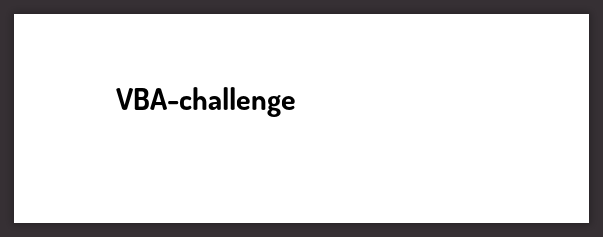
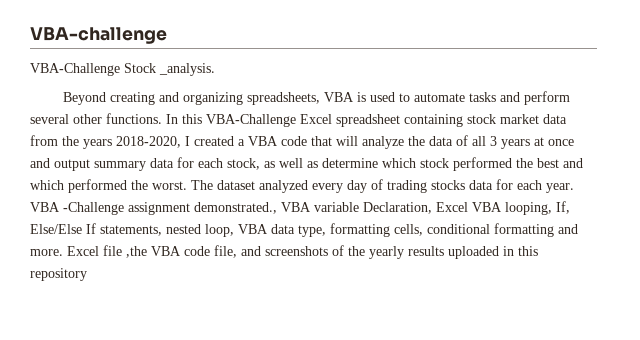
(296, 102) none -> [30,63,215,76] [63,91,571,105] [30,113,567,127] [30,135,574,149] [30,157,583,171] [30,179,574,193] [30,201,570,215] [30,223,578,237] [30,245,538,259] [30,268,87,281] // VBA-Challenge Stock _analysis. // Beyond creating and organizing spreadsheets, VBA is used to automate tasks and perform several other functions. In this VBA-Challenge Excel spreadsheet containing stock market data from the years 2018-2020, I created a VBA code that will analyze the data of all 3 years at once and output summary data for each stock, as well as determine which stock performed the best and which performed the worst. The dataset analyzed every day of trading stocks data for each year. VBA -Challenge assignment demonstrated., VBA variable Declaration, Excel VBA looping, If, Else/Else If statements, nested loop, VBA data type, formatting cells, conditional formatting and more. Excel file ,the VBA code file, and screenshots of the yearly results uploaded in this repository

